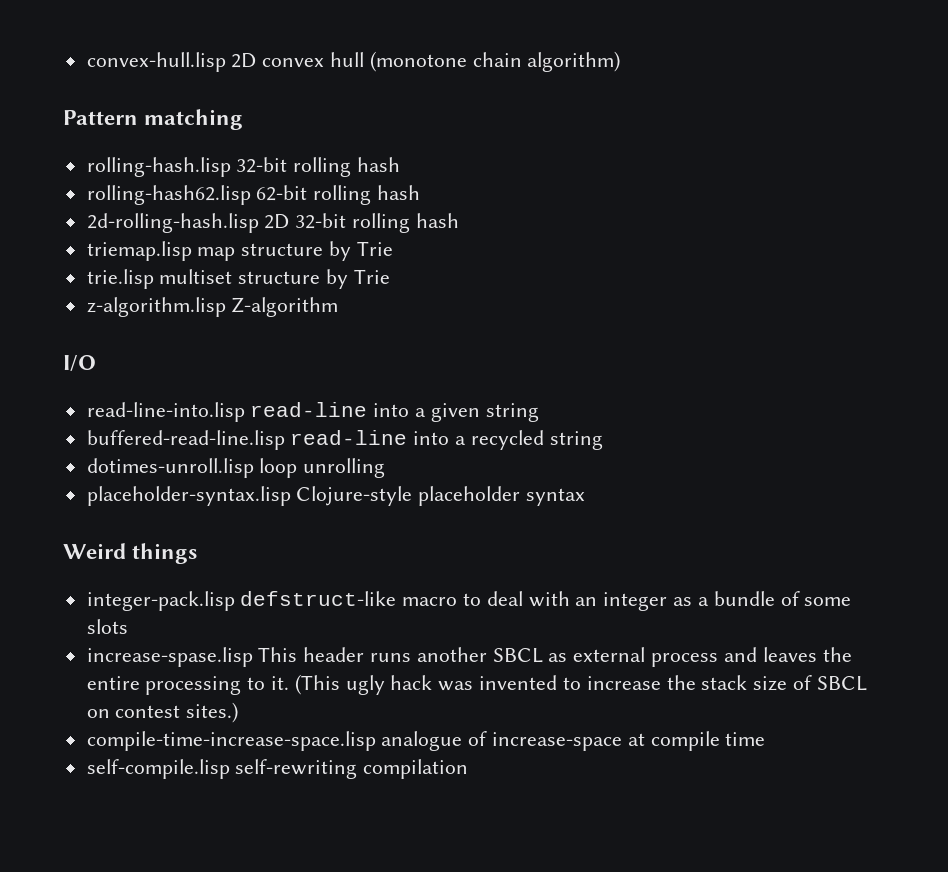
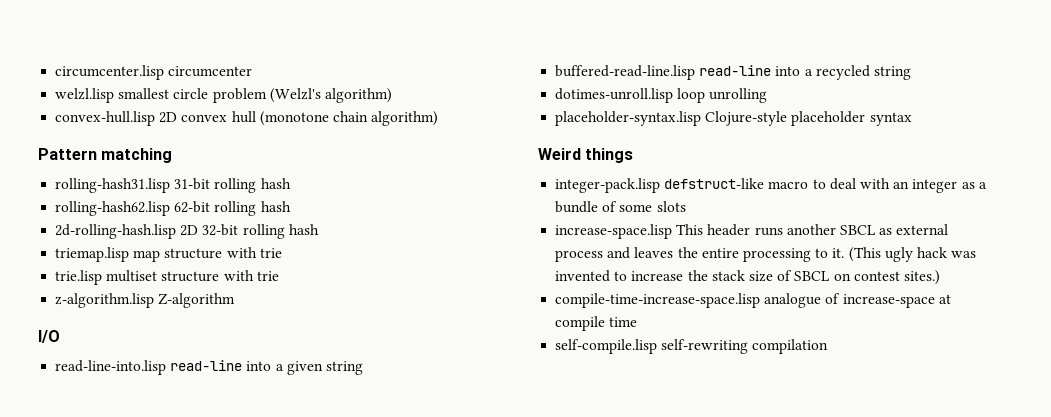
(86, 62) none -> [55,65,253,80] [55,88,392,103] circumcenter.lisp circumcenter // welzl.lisp smallest circle problem (Welzl's algorithm) //
[86,157,288,177] rolling-hash.lisp 32-bit -> [55,178,211,193] rolling-hash31.lisp 31-bit
[329,241,393,261] by Trie -> [226,247,282,258] with trie
[326,269,390,289] by Trie -> [223,270,279,281] with trie
[86,647,253,667] increase-spase.lisp -> [555,224,673,239] increase-space.lisp

